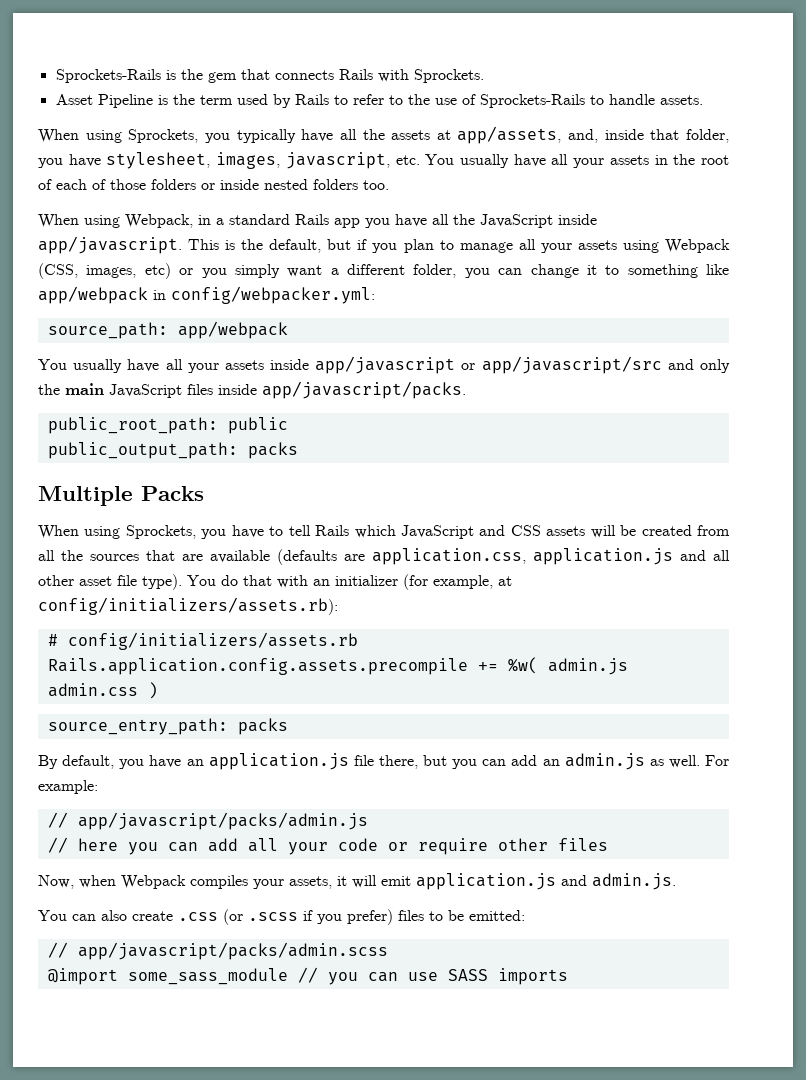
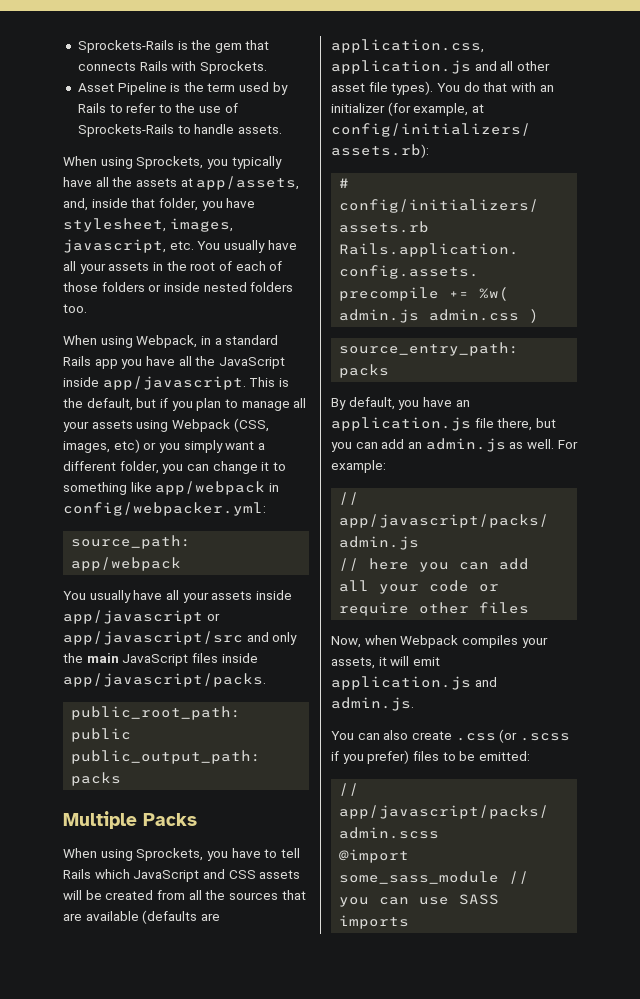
[142,574,182,590] type). -> [391,81,434,95] types).

